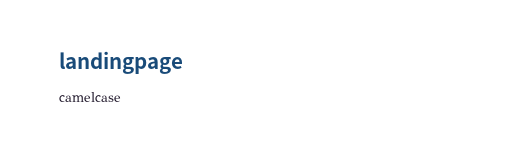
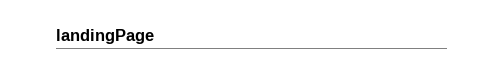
[59,51,183,74] [59,92,121,102] landingpage // camelcase -> [56,29,154,44] landingPage

